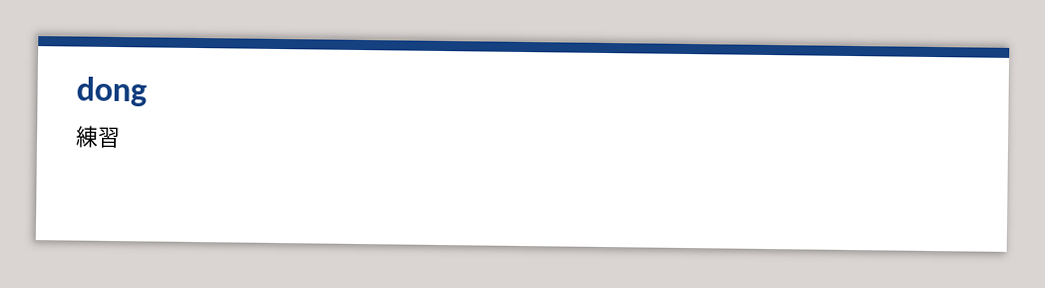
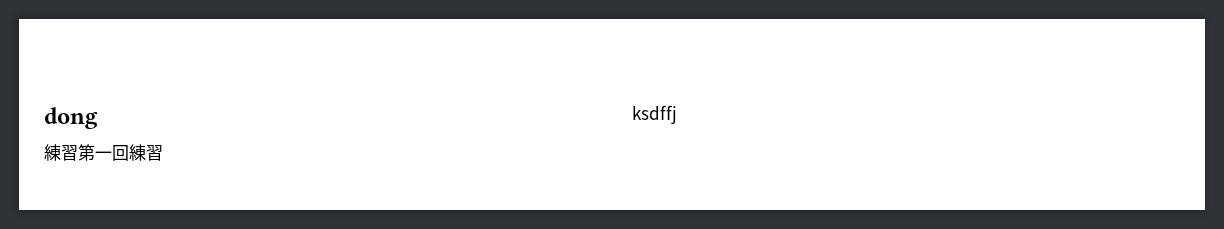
(121, 137) none -> [78,144,163,161] [632,105,677,124] 第一回練習 // ksdffj

